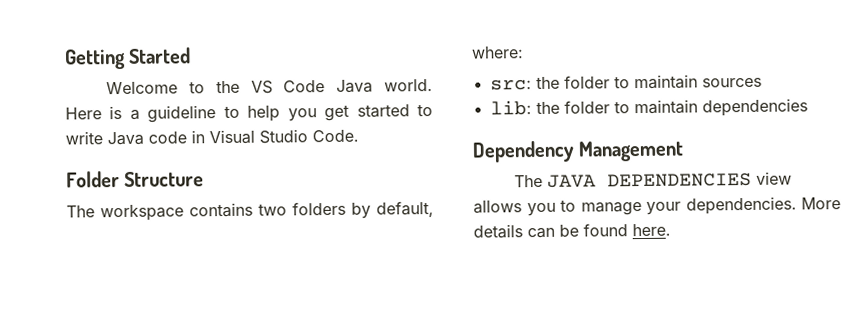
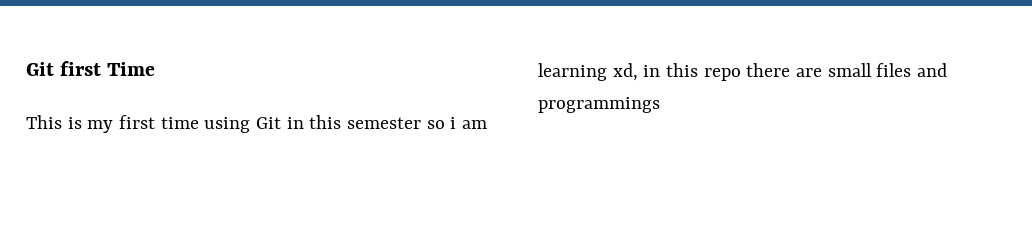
[64,47,192,70] [106,79,433,95] [65,104,434,123] [65,129,359,146] [66,171,205,188] [66,201,434,222] [471,46,524,59] [489,74,762,91] [489,98,808,117] [472,140,685,163] [514,171,793,188] [473,196,841,217] [473,223,671,239] Getting Started // Welcome to the VS Code Java world. Here is a guideline to help you get started to write Java code in Visual Studio Code. // Folder Structure // The workspace contains two folders by default, where: // src: the folder to maintain sources // lib: the folder to maintain dependencies // Dependency Management // The JAVA DEPENDENCIES view allows you to manage your dependencies. More details can be found here. -> [26,61,156,76] [26,115,488,133] [538,63,948,81] [538,97,660,113] Git first Time // This is my first time using Git in this semester so i am learning xd, in this repo there are small files and programmings

